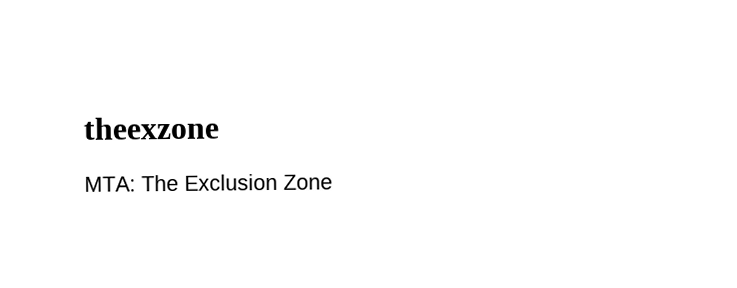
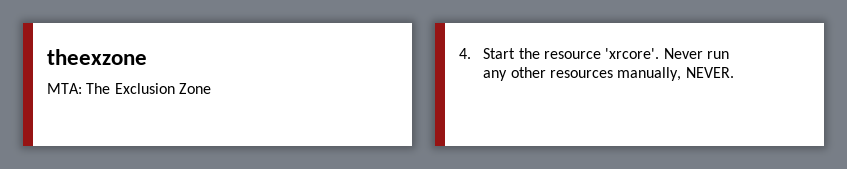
(333, 182) none -> [459,48,730,59] [483,67,734,81] // 4. Start the resource 'xrcore'. Never run any other resources manually, NEVER.

